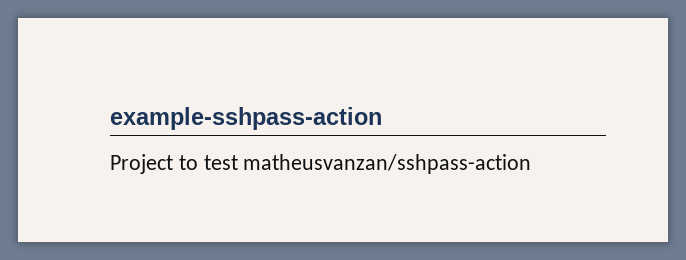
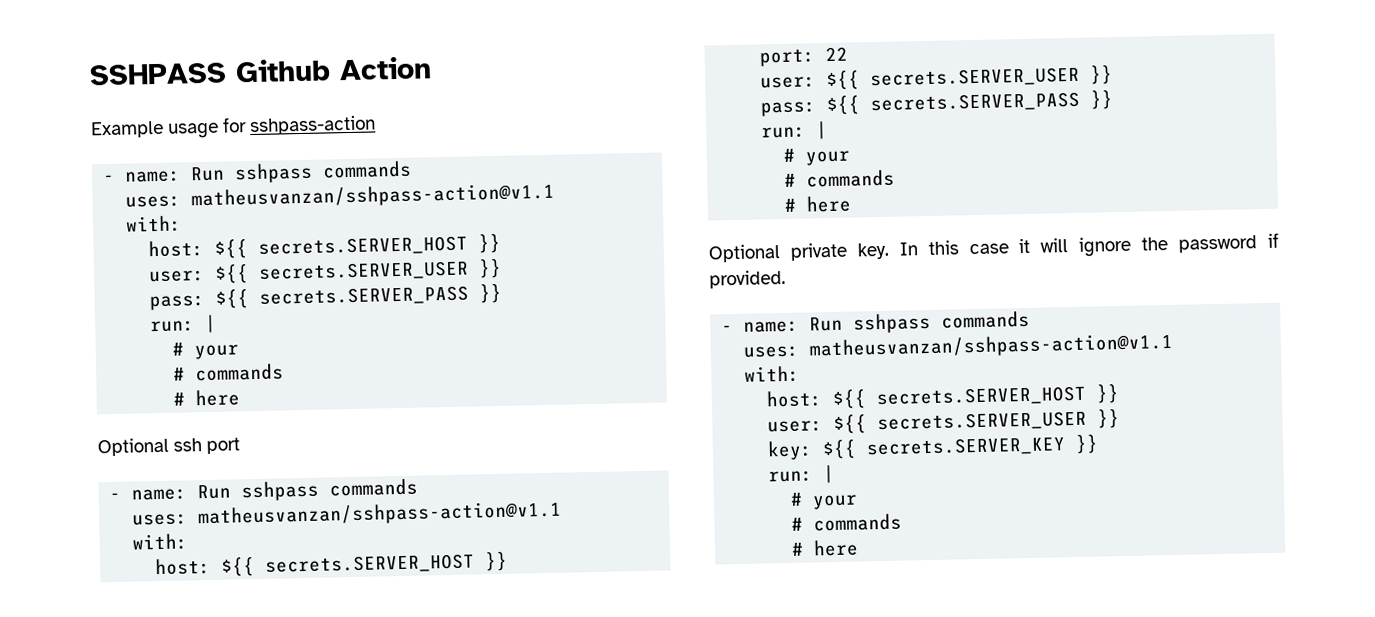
[110,107,382,130] [110,154,532,174] example-sshpass-action // Project to test matheusvanzan/sshpass-action -> [89,56,432,86] [91,115,377,139] [103,160,413,184] [125,182,556,210] [125,215,183,233] [148,233,502,259] [149,258,503,284] [149,283,503,311] [150,314,218,334] [172,342,240,360] [173,363,285,382] [173,389,241,407] [97,437,241,457] [109,478,419,502] [132,500,563,528] [132,533,189,551] [155,551,509,577] [759,46,849,67] [760,65,1114,91] [760,90,1114,117] [761,121,829,140] [783,148,852,166] [784,169,896,188] [784,195,853,213] [708,232,1279,263] [709,269,786,289] [721,310,1031,334] [743,332,1175,360] [744,365,801,383] [766,384,1121,409] [767,409,1121,434] [767,434,1100,461] [768,464,836,484] [790,492,859,510] [791,513,903,532] [791,539,860,557] SSHPASS Github Action // Example usage for sshpass-action // - name: Run sshpass commands // uses: matheusvanzan/sshpass-action@v1.1 // with: // host: ${{ secrets.SERVER_HOST }} // user: ${{ secrets.SERVER_USER }} // pass: ${{ secrets.SERVER_PASS }} // run: | // # your // # commands // # here // Optional ssh port // - name: Run sshpass commands // uses: matheusvanzan/sshpass-action@v1.1 // with: // host: ${{ secrets.SERVER_HOST }} // port: 22 // user: ${{ secrets.SERVER_USER }} // pass: ${{ secrets.SERVER_PASS }} // run: | // # your // # commands // # here // Optional private key. In this case it will ignore the password if provided. // - name: Run sshpass commands // uses: matheusvanzan/sshpass-action@v1.1 // with: // host: ${{ secrets.SERVER_HOST }} // user: ${{ secrets.SERVER_USER }} // key: ${{ secrets.SERVER_KEY }} // run: | // # your // # commands // # here

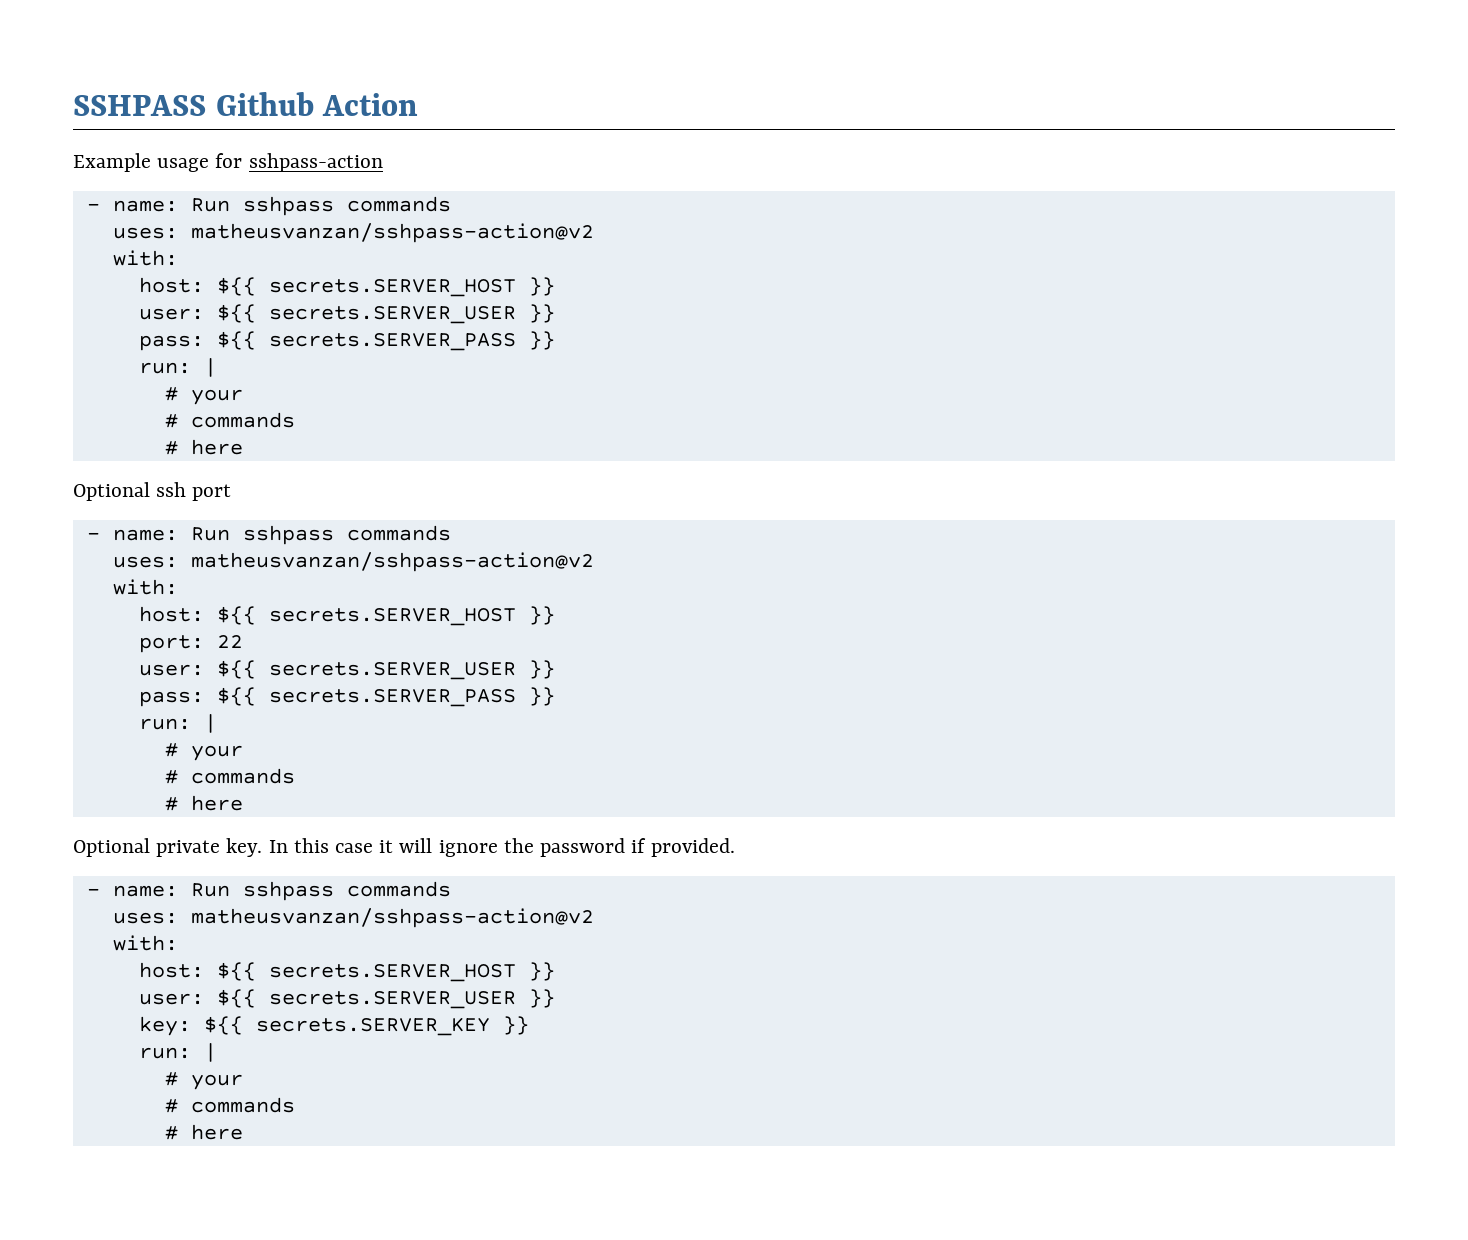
[191,182,556,210] matheusvanzan/sshpass-action@v1.1 -> [190,223,594,243] matheusvanzan/sshpass-action@v2
[198,500,563,528] matheusvanzan/sshpass-action@v1.1 -> [190,552,594,572] matheusvanzan/sshpass-action@v2
[809,332,1175,360] matheusvanzan/sshpass-action@v1.1 -> [190,908,594,928] matheusvanzan/sshpass-action@v2

